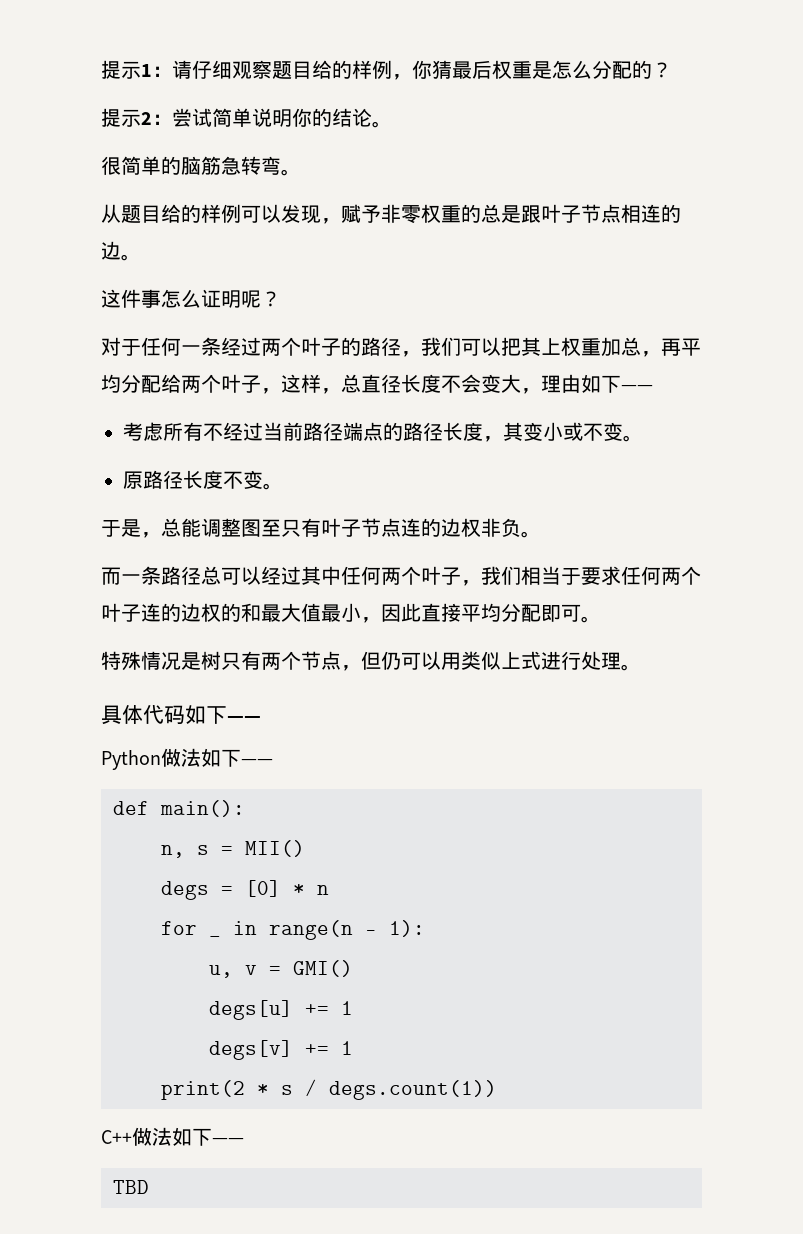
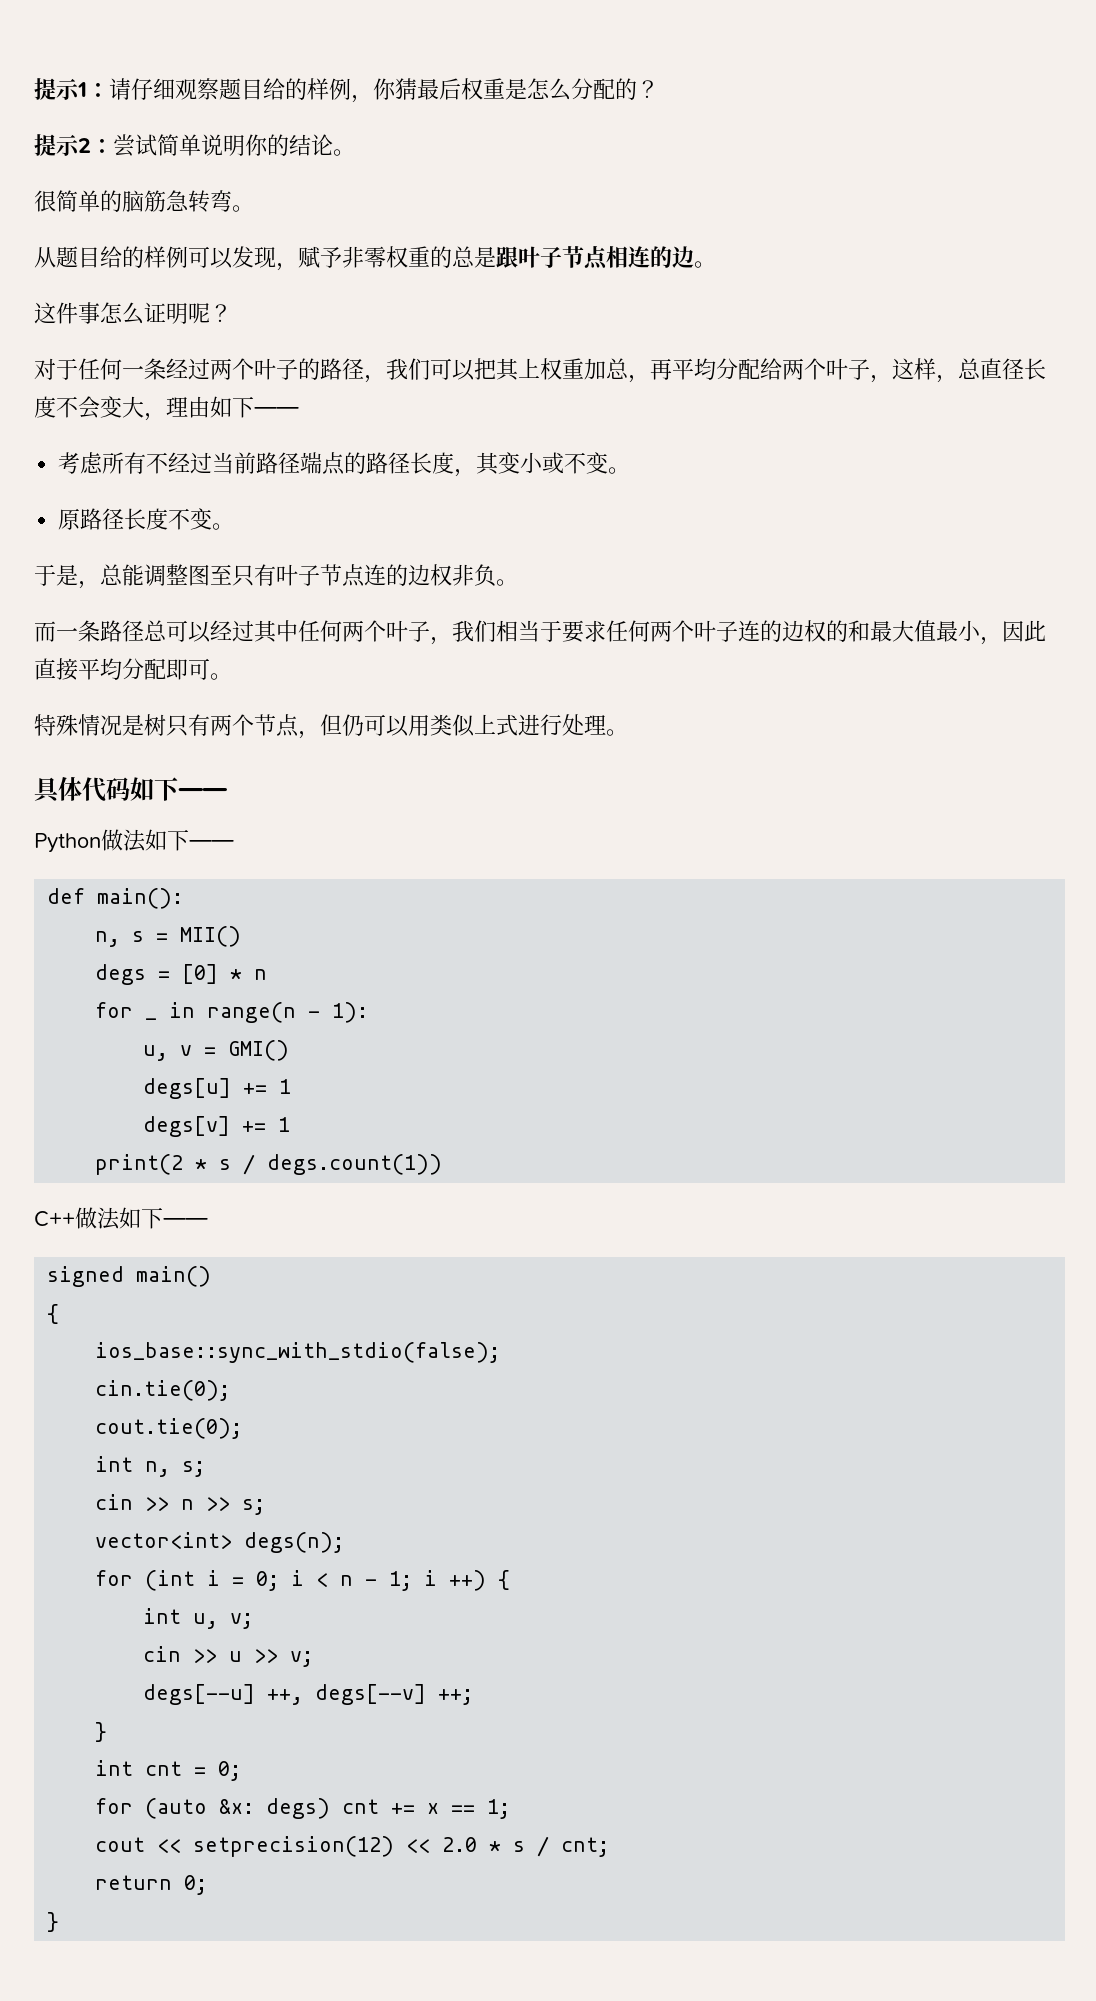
[113,1180,149,1194] TBD -> [47,1266,212,1287] [47,1304,60,1324] [95,1342,501,1363] [95,1380,231,1401] [95,1418,243,1439] [95,1456,206,1477] [95,1494,266,1515] [95,1532,345,1553] [95,1570,511,1591] [143,1608,254,1629] [143,1646,314,1667] [143,1684,474,1705] [95,1722,108,1742] [95,1760,242,1781] [95,1798,511,1819] [95,1836,610,1857] [95,1875,208,1895] [47,1912,60,1932] signed main() // { // ios_base::sync_with_stdio(false); // cin.tie(0); // cout.tie(0); // int n, s; // cin >> n >> s; // vector<int> degs(n); // for (int i = 0; i < n - 1; i ++) { // int u, v; // cin >> u >> v; // degs[--u] ++, degs[--v] ++; // } // int cnt = 0; // for (auto &x: degs) cnt += x == 1; // cout << setprecision(12) << 2.0 * s / cnt; // return 0; // }

